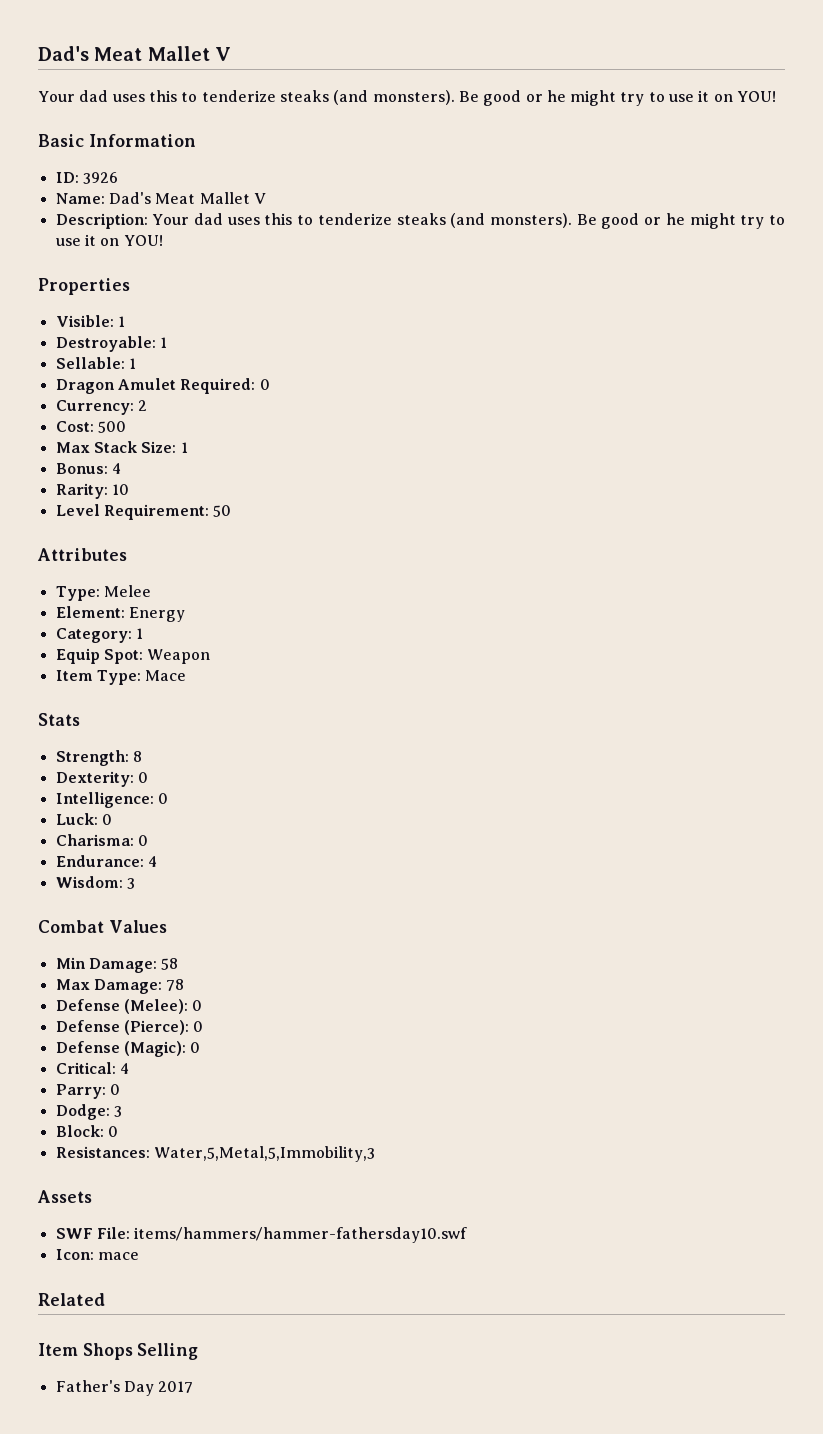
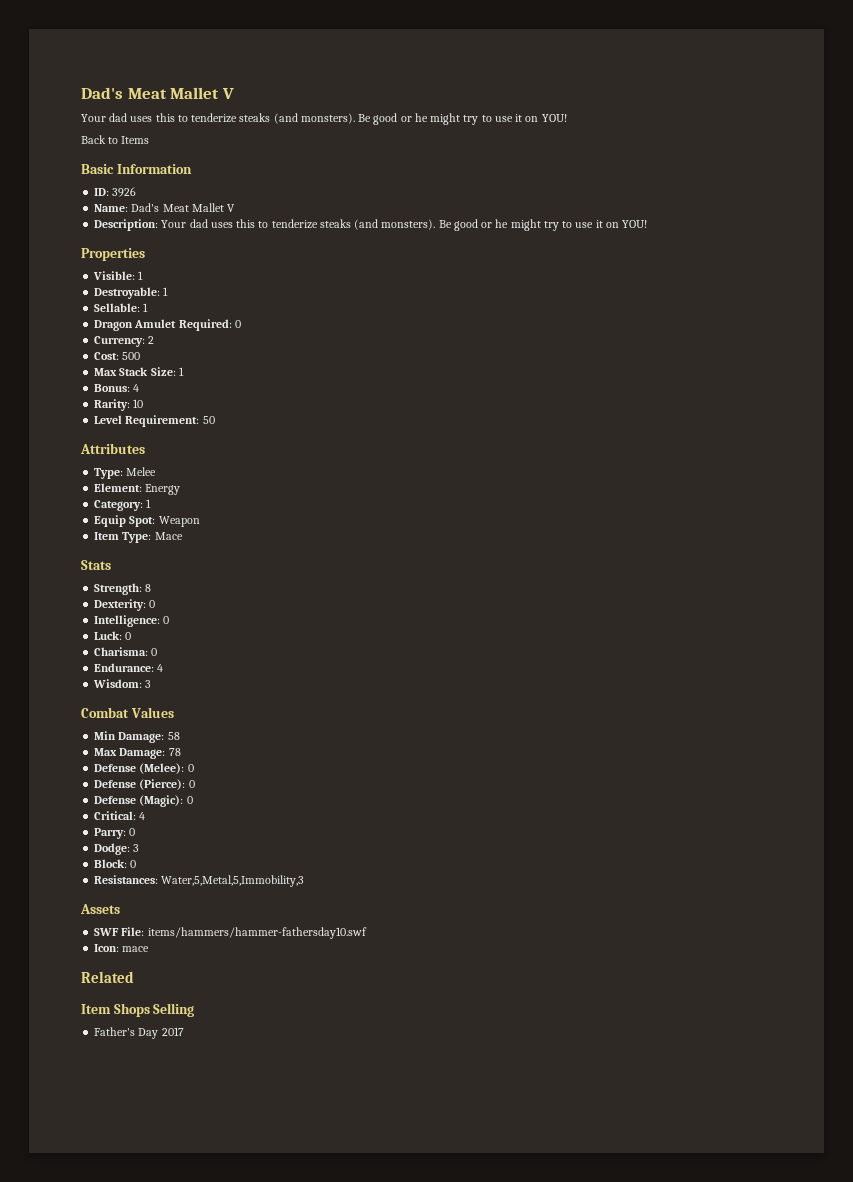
(777, 96) none -> [81,135,150,144] // Back to Items

